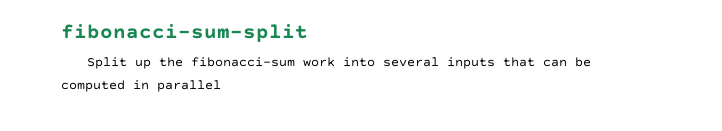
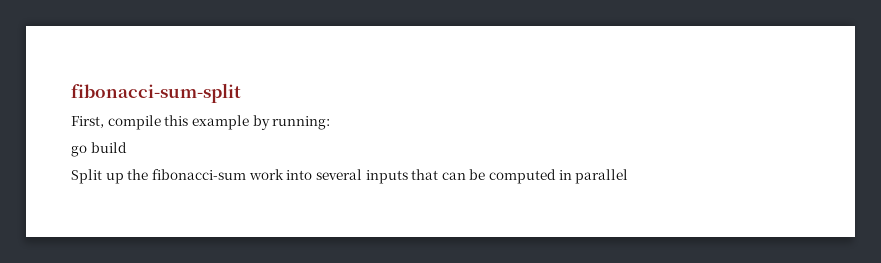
(308, 33) none -> [71,115,331,130] [71,142,127,157] // First, compile this example by running: // go build

